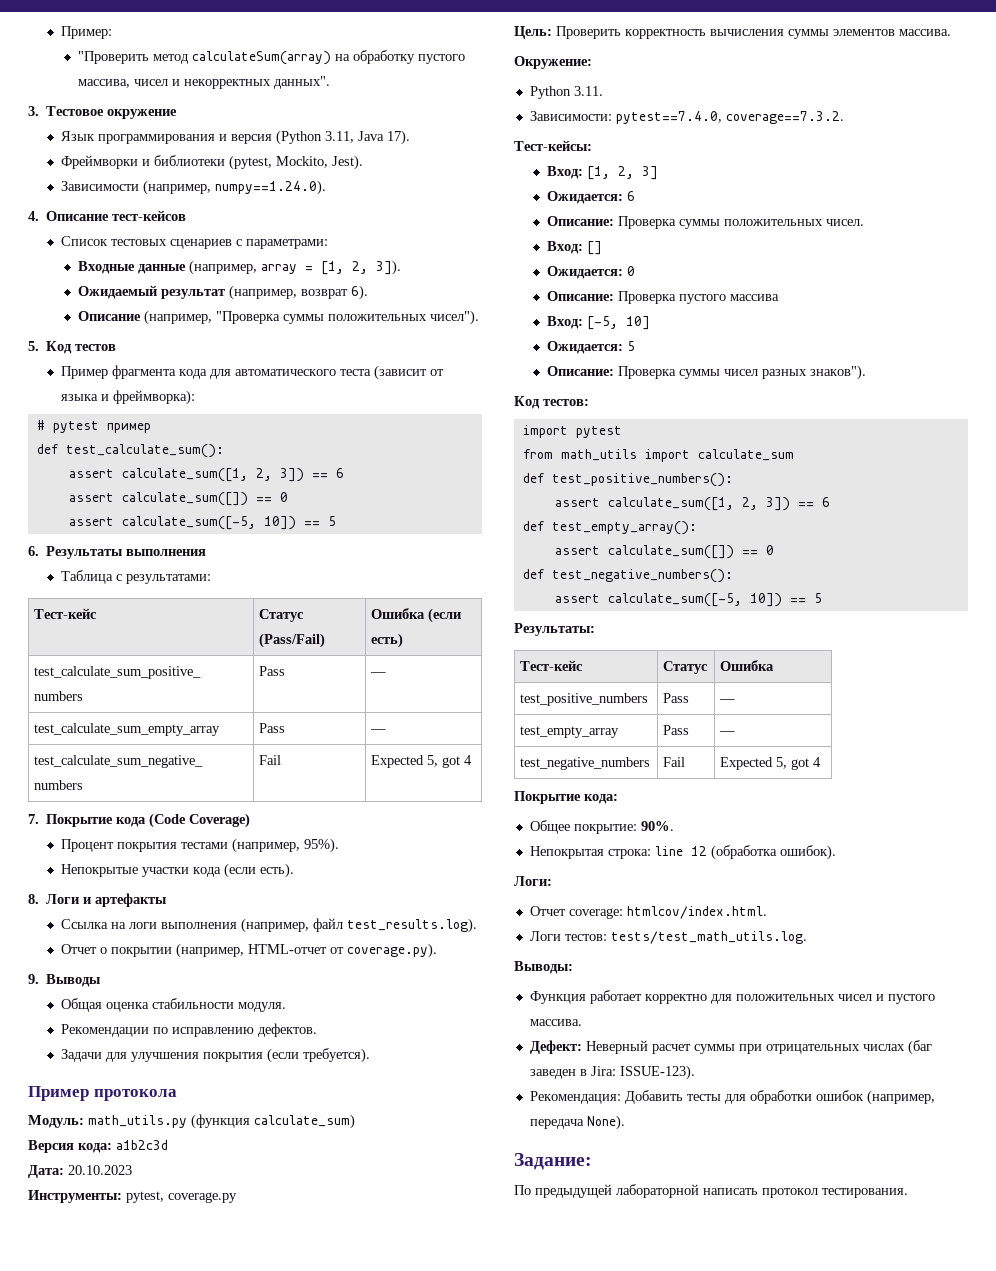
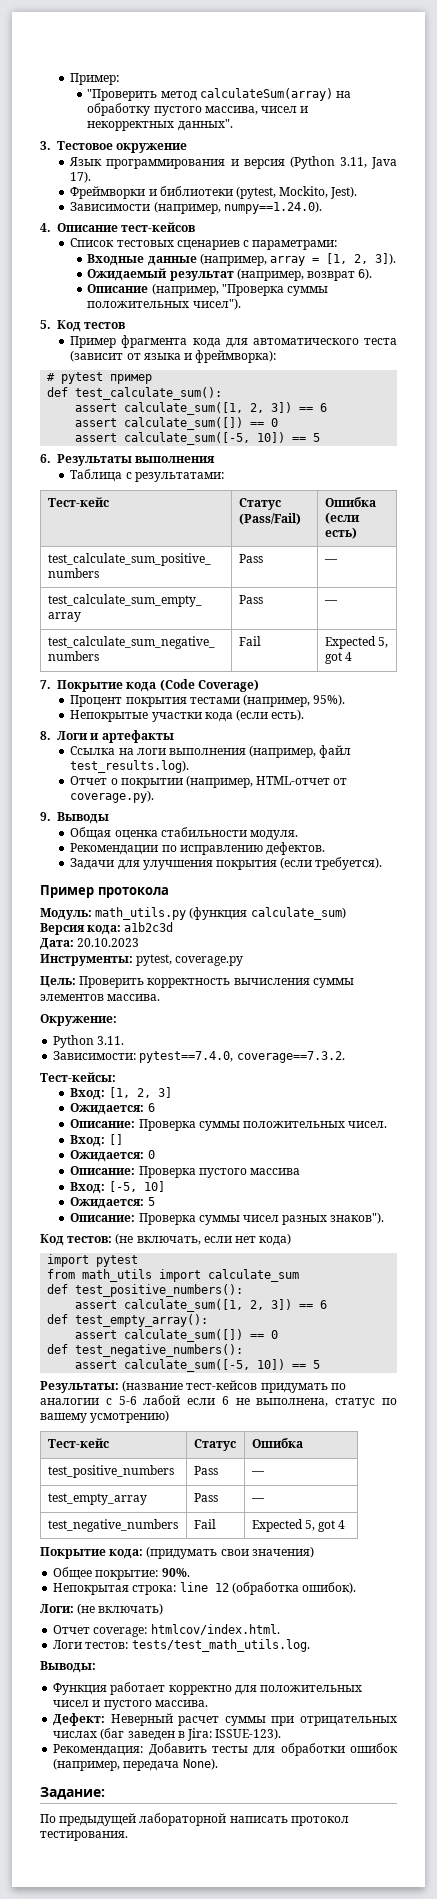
(589, 402) none -> [115,1233,292,1246] (не включать, если нет кода)
(595, 629) none -> [122,1380,346,1393] [40,1395,397,1408] [40,1410,170,1423] (название тест-кейсов придумать по аналогии с 5-6 лабой если 6 не выполнена, статус по вашему усмотрению)
(618, 799) none -> [146,1546,314,1559] (придумать свои значения)
(552, 881) none -> [77,1603,164,1615] (не включать)

